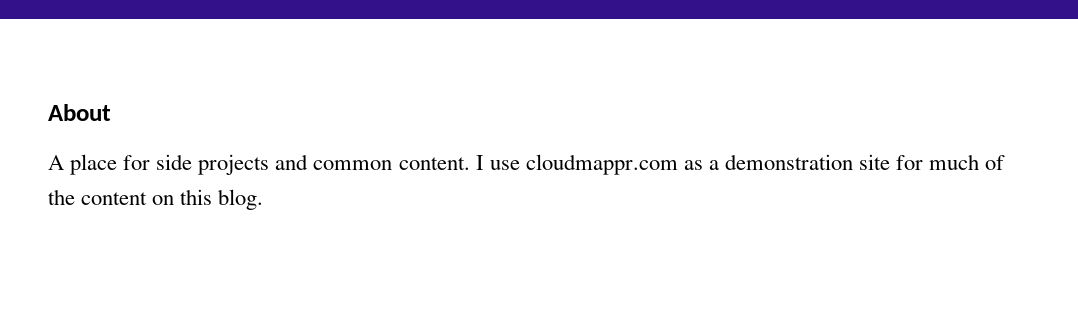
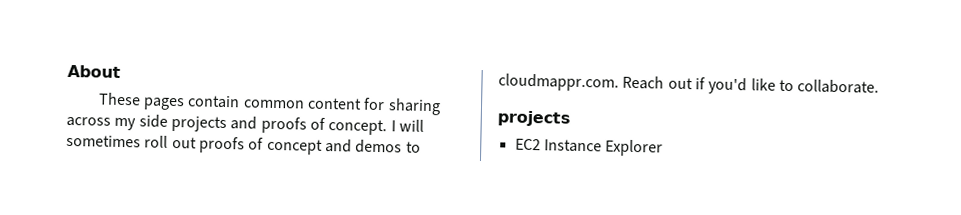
[48,154,1006,175] [48,189,264,210] A place for side projects and common content. I use cloudmappr.com as a demonstration site for much of the content on this blog. -> [97,92,441,116] [66,114,424,136] [66,134,421,155] [498,73,880,95] [497,110,571,127] [514,138,664,157] These pages contain common content for sharing across my side projects and proofs of concept. I will sometimes roll out proofs of concept and demos to cloudmappr.com. Reach out if you'd like to collaborate. // projects // EC2 Instance Explorer

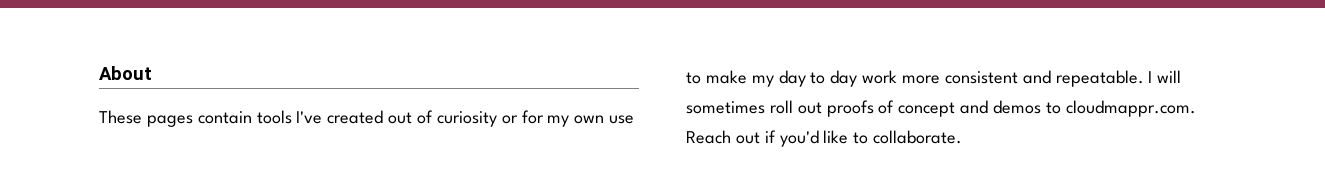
[242,97,441,116] [66,114,388,136] common content for sharing across my side projects and proofs of concept. -> [256,110,635,127] [686,70,1144,87] tools I've created out of curiosity or for my own use to make my day to day work more consistent and repeatable.
[497,110,571,127] [514,138,664,157] // projects // EC2 Instance Explorer -> (963, 137) none

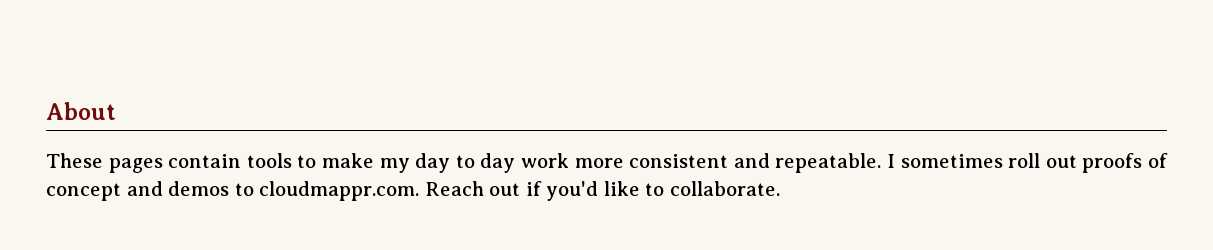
[296,110,635,127] I've created out of curiosity or for my own use -> (292, 160) none
[1157,70,1182,83] will -> (896, 161) none

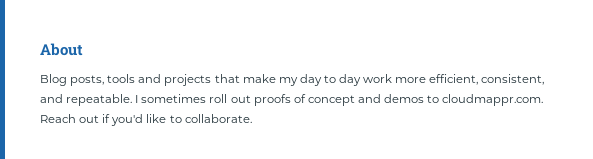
[46,153,317,173] These pages contain tools to -> [40,74,240,86] Blog posts, tools and projects that
[629,154,729,168] consistent -> [429,74,545,85] efficient, consistent,

